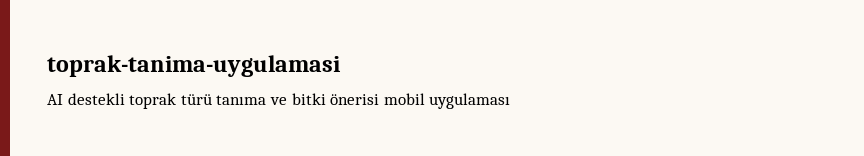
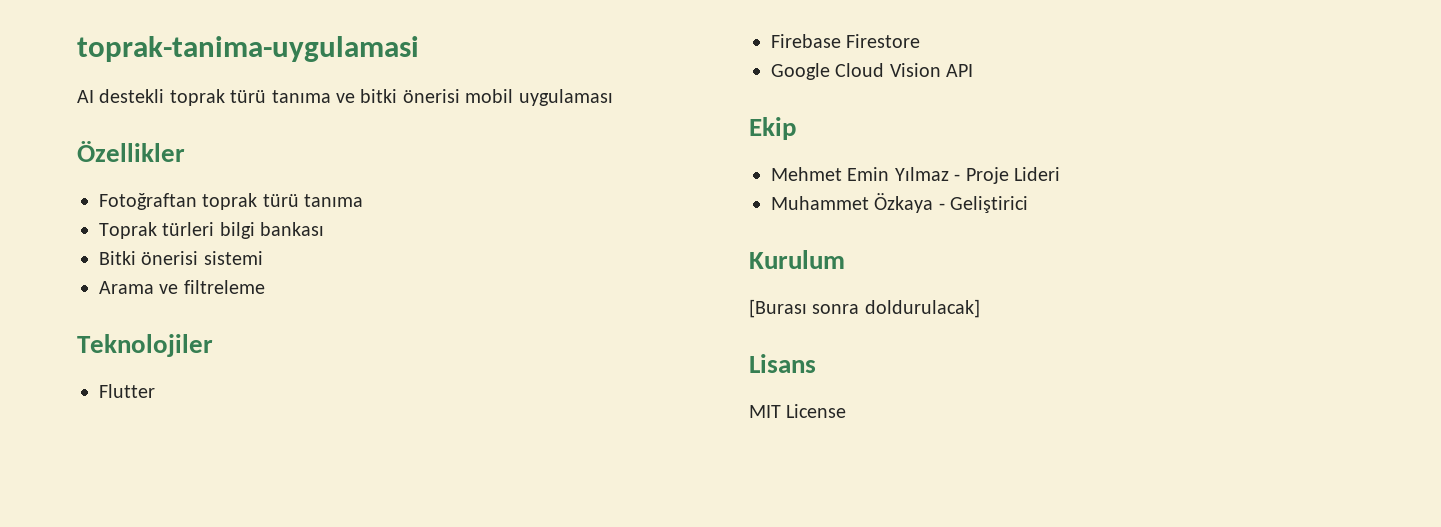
(511, 101) none -> [77,141,185,162] [99,193,364,210] [99,222,325,239] [99,251,263,265] [99,280,265,294] [77,334,213,357] [99,384,155,398] [771,34,921,48] [771,63,974,80] [749,117,796,140] [771,167,1060,184] [771,193,1029,213] [749,250,845,269] [749,299,980,318] [749,354,816,373] [749,404,847,418] // Özellikler // Fotoğraftan toprak türü tanıma // Toprak türleri bilgi bankası // Bitki önerisi sistemi // Arama ve filtreleme // Teknolojiler // Flutter // Firebase Firestore // Google Cloud Vision API // Ekip // Mehmet Emin Yılmaz - Proje Lideri // Muhammet Özkaya - Geliştirici // Kurulum // [Burası sonra doldurulacak] // Lisans // MIT License

